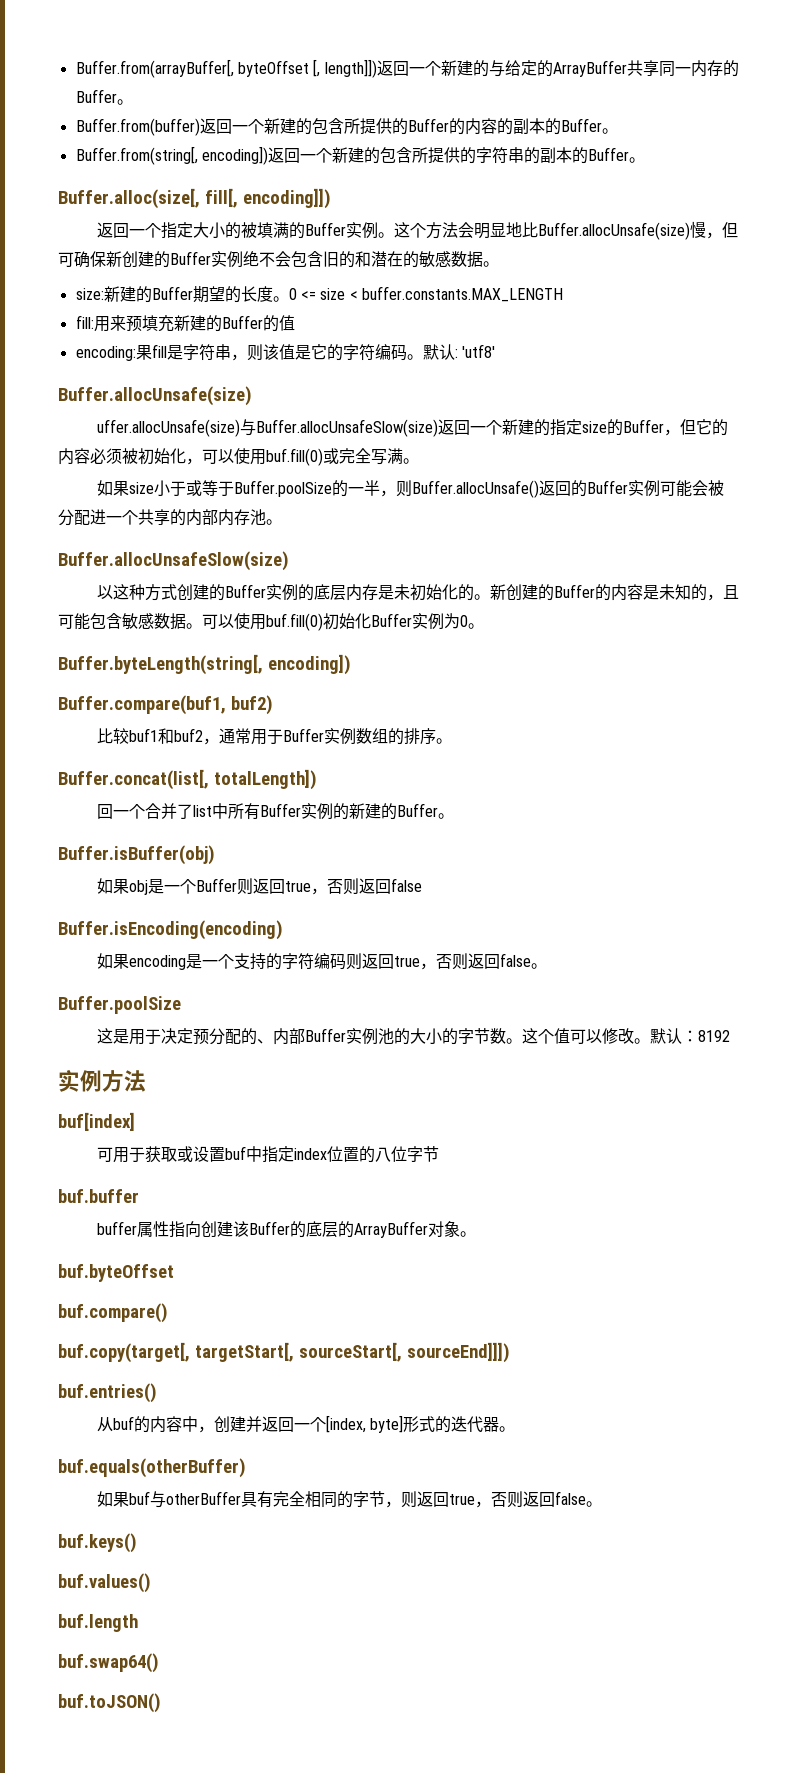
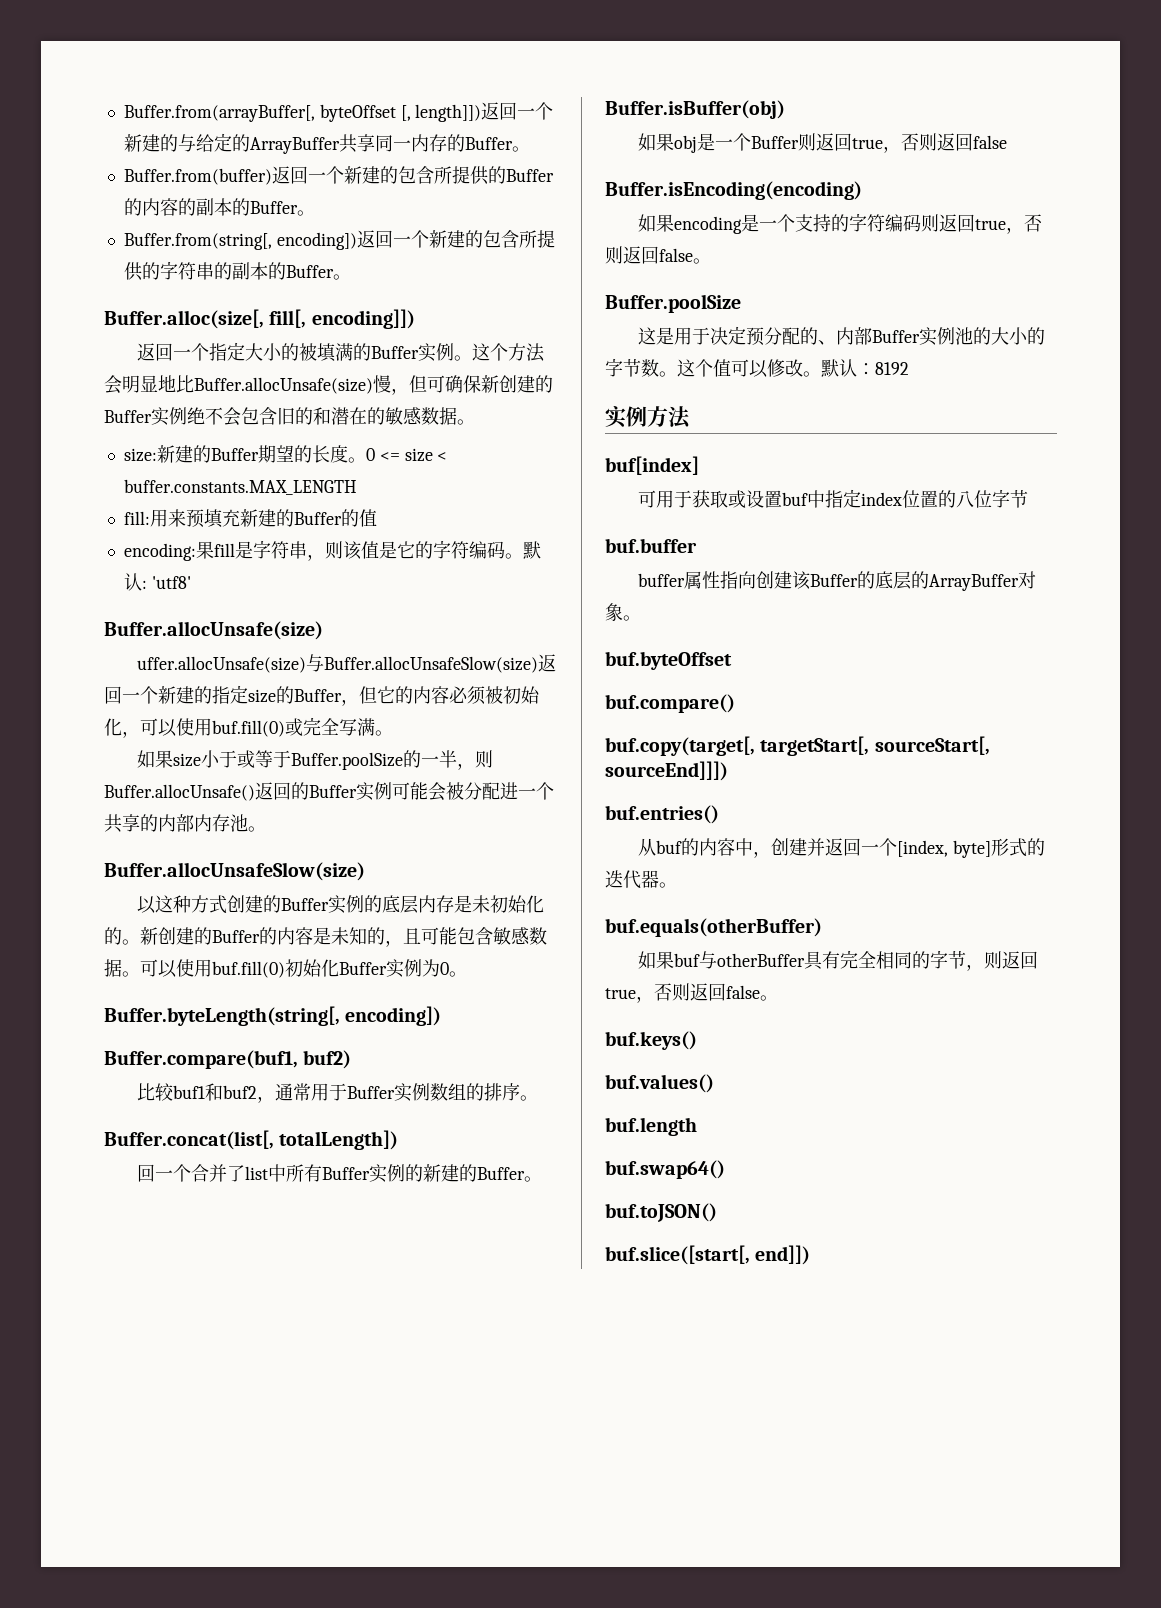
(161, 1703) none -> [605,1245,811,1265] // buf.slice([start[, end]])

